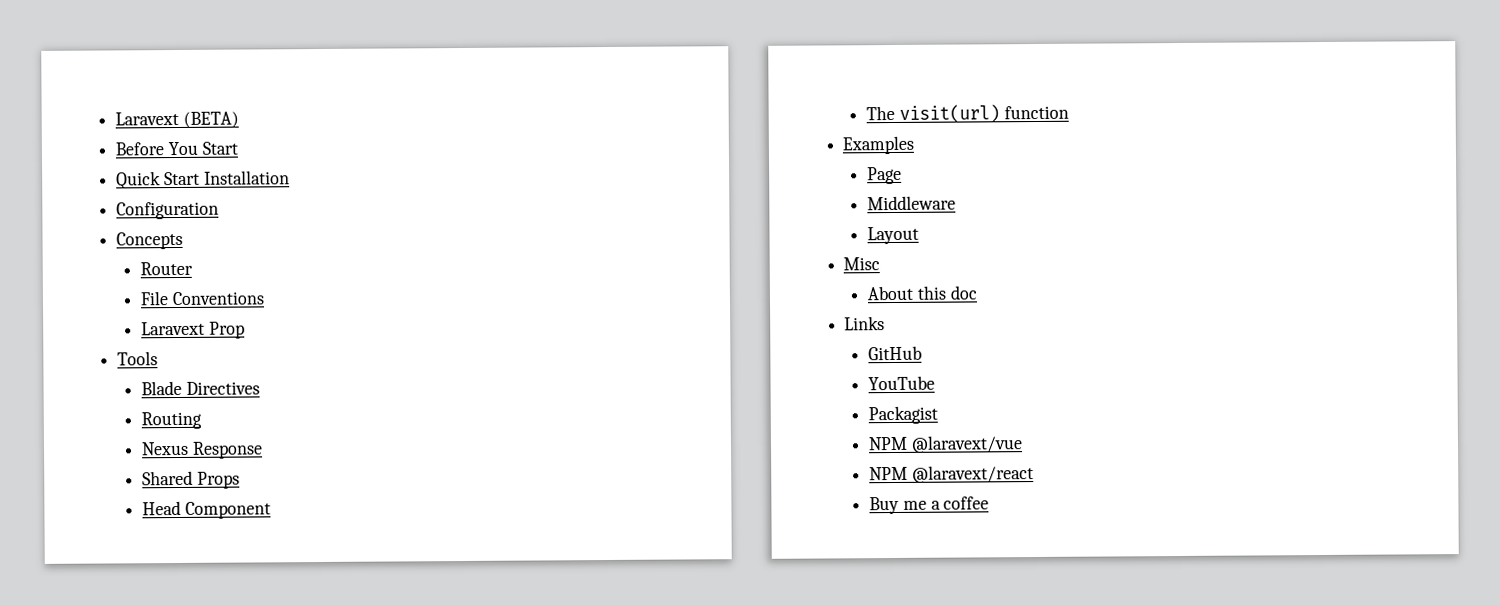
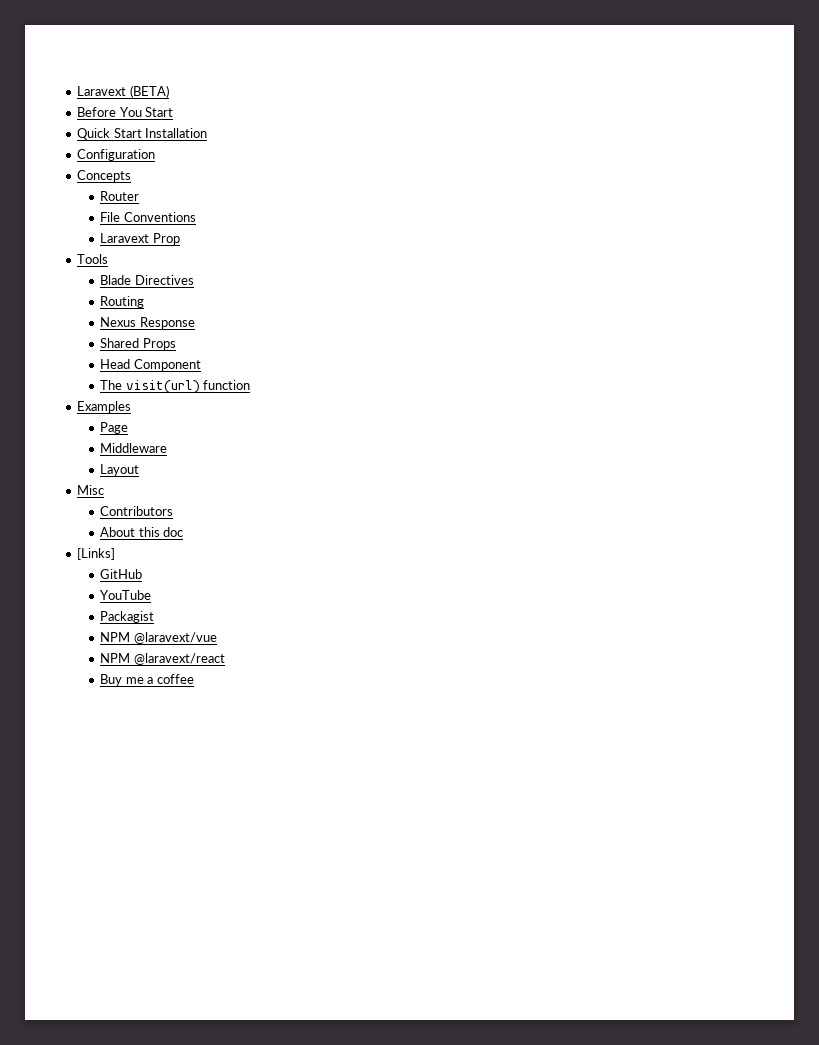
(881, 264) none -> [100,506,174,516] // Contributors
[844,316,886,331] Links -> [77,548,116,560] [Links]

